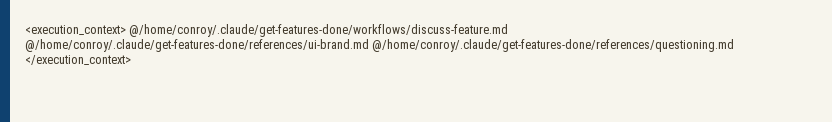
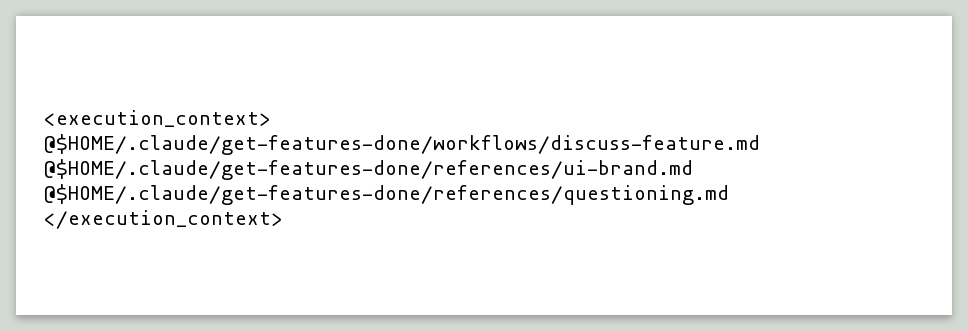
[129,24,509,37] [25,39,735,52] @/home/conroy/.claude/get-features-done/workflows/discuss-feature.md @/home/conroy/.claude/get-features-done/references/ui-brand.md @/home/conroy/.claude/get-features-done/references/questioning.md -> [44,134,760,155] [44,159,693,180] [44,184,729,205] @$HOME/.claude/get-features-done/workflows/discuss-feature.md @$HOME/.claude/get-features-done/references/ui-brand.md @$HOME/.claude/get-features-done/references/questioning.md

